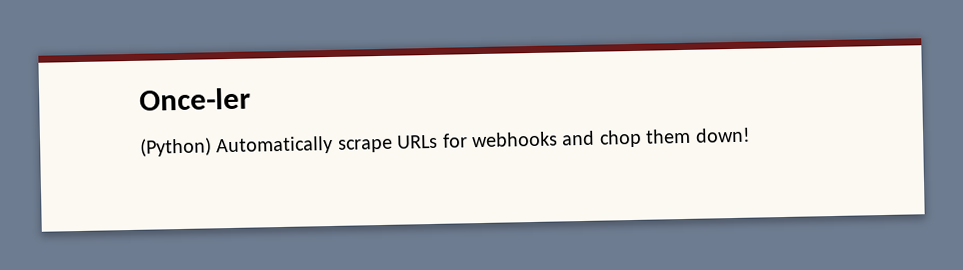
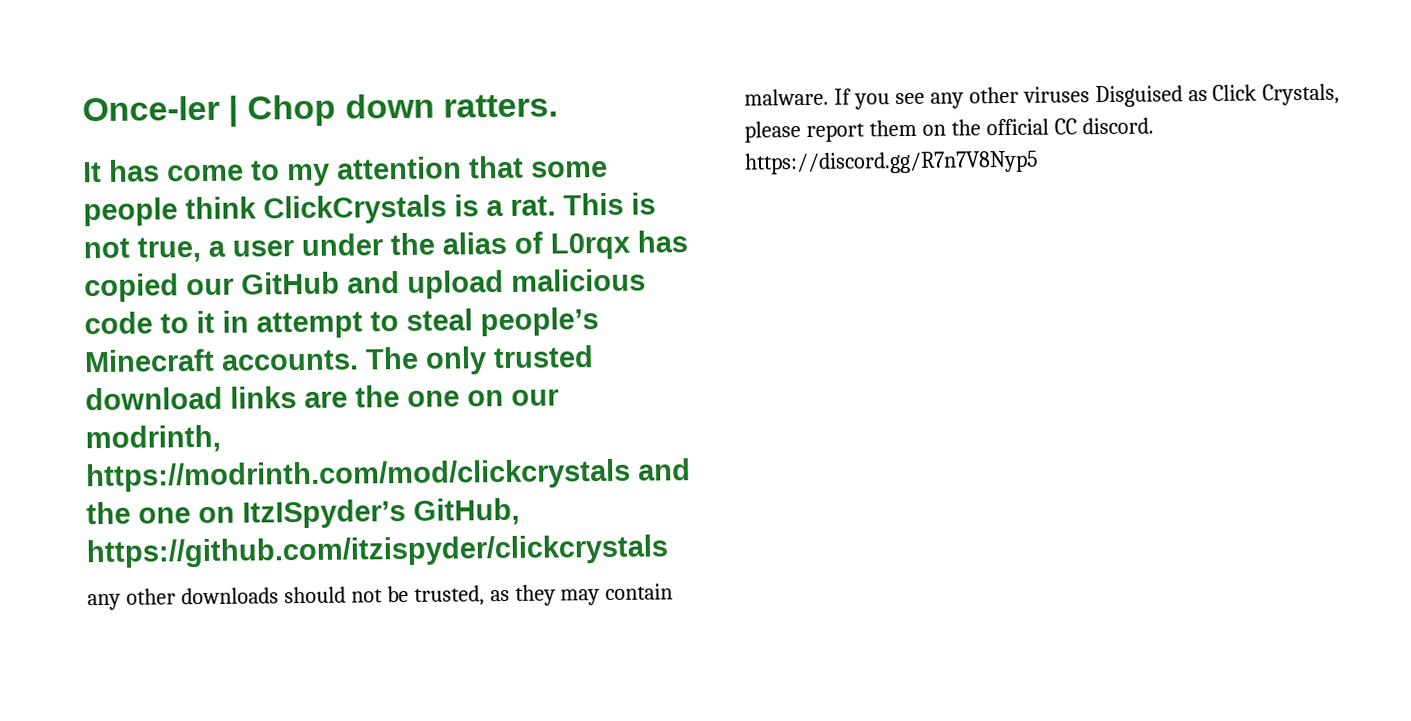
[140,127,751,157] // (Python) Automatically scrape URLs for webhooks and chop them down! -> [228,93,558,127] [82,155,608,187] [83,192,656,227] [83,230,688,263] [84,268,646,303] [84,307,599,339] [84,345,594,375] [85,385,559,411] [85,424,221,454] [86,458,691,493] [86,497,520,529] [86,534,669,569] [87,583,674,611] [744,83,1341,110] [744,117,1154,143] [744,150,1038,175] | Chop down ratters. // It has come to my attention that some people think ClickCrystals is a rat. This is not true, a user under the alias of L0rqx has copied our GitHub and upload malicious code to it in attempt to steal people’s Minecraft accounts. The only trusted download links are the one on our modrinth, https://modrinth.com/mod/clickcrystals and the one on ItzISpyder’s GitHub, https://github.com/itzispyder/clickcrystals // any other downloads should not be trusted, as they may contain malware. If you see any other viruses Disguised as Click Crystals, please report them on the official CC discord. https://discord.gg/R7n7V8Nyp5

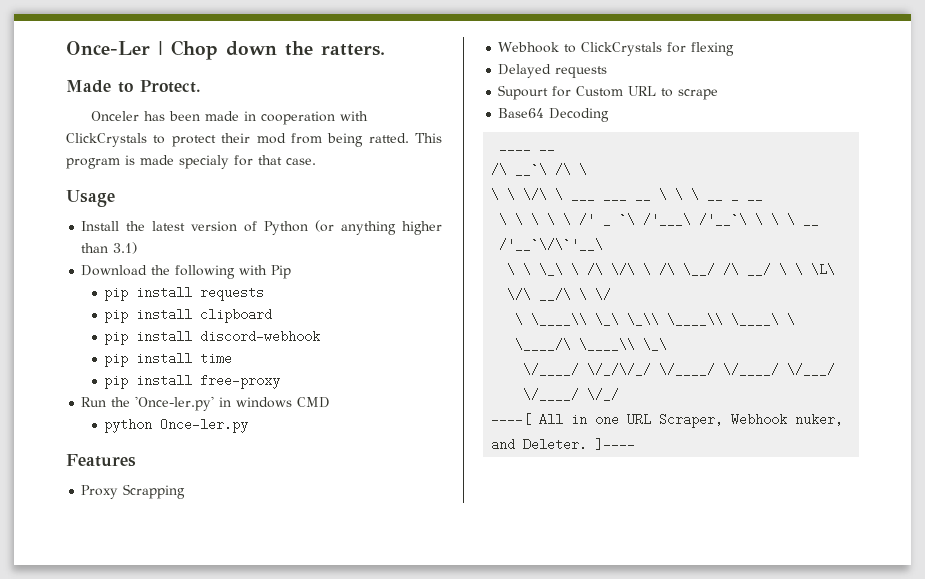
[82,95,220,122] Once-ler -> [66,41,150,55] Once-Ler
(435, 106) none -> [285,41,313,56] the
[82,155,608,187] [83,192,656,227] [83,230,688,263] [84,268,646,303] [84,307,599,339] [84,345,594,375] [85,385,559,411] [85,424,221,454] [86,458,691,493] [86,497,520,529] [86,534,669,569] [87,583,674,611] [744,83,1341,110] [744,117,1154,143] [744,150,1038,175] It has come to my attention that some people think ClickCrystals is a rat. This is not true, a user under the alias of L0rqx has copied our GitHub and upload malicious code to it in attempt to steal people’s Minecraft accounts. The only trusted download links are the one on our modrinth, https://modrinth.com/mod/clickcrystals and the one on ItzISpyder’s GitHub, https://github.com/itzispyder/clickcrystals // any other downloads should not be trusted, as they may contain malware. If you see any other viruses Disguised as Click Crystals, please report them on the official CC discord. https://discord.gg/R7n7V8Nyp5 -> [66,80,201,93] [90,111,368,125] [66,133,442,147] [66,155,316,169] [66,190,115,207] [81,220,442,235] [81,242,138,254] [81,265,292,279] [104,286,265,301] [104,308,273,323] [104,330,321,345] [104,352,233,367] [104,374,281,389] [81,396,331,411] [104,418,249,433] [66,454,136,467] [81,484,186,499] [498,42,735,56] [498,64,608,78] [498,85,719,100] [498,108,610,122] [499,138,556,151] [491,163,588,176] [491,188,764,201] [499,213,820,226] [499,238,604,251] [507,263,836,276] [507,288,612,301] [515,313,796,326] [515,338,668,351] [523,363,836,376] [523,388,620,401] [491,413,844,428] [491,438,636,451] Made to Protect. // Onceler has been made in cooperation with ClickCrystals to protect their mod from being ratted. This program is made specialy for that case. // Usage // Install the latest version of Python (or anything higher than 3.1) // Download the following with Pip // pip install requests // pip install clipboard // pip install discord-webhook // pip install time // pip install free-proxy // Run the 'Once-ler.py' in windows CMD // python Once-ler.py // Features // Proxy Scrapping // Webhook to ClickCrystals for flexing // Delayed requests // Supourt for Custom URL to scrape // Base64 Decoding // ____ __ // /\ __`\ /\ \ // \ \ \/\ \ ___ ___ __ \ \ \ __ _ __ // \ \ \ \ \ /' _ `\ /'___\ /'__`\ \ \ \ __ /'__`\/\`'__\ // \ \ \_\ \ /\ \/\ \ /\ \__/ /\ __/ \ \ \L\ \/\ __/\ \ \/ // \ \____\\ \_\ \_\\ \____\\ \____\ \ \____/\ \____\\ \_\ // \/____/ \/_/\/_/ \/____/ \/____/ \/___/ \/____/ \/_/ // ----[ All in one URL Scraper, Webhook nuker, and Deleter. ]----

